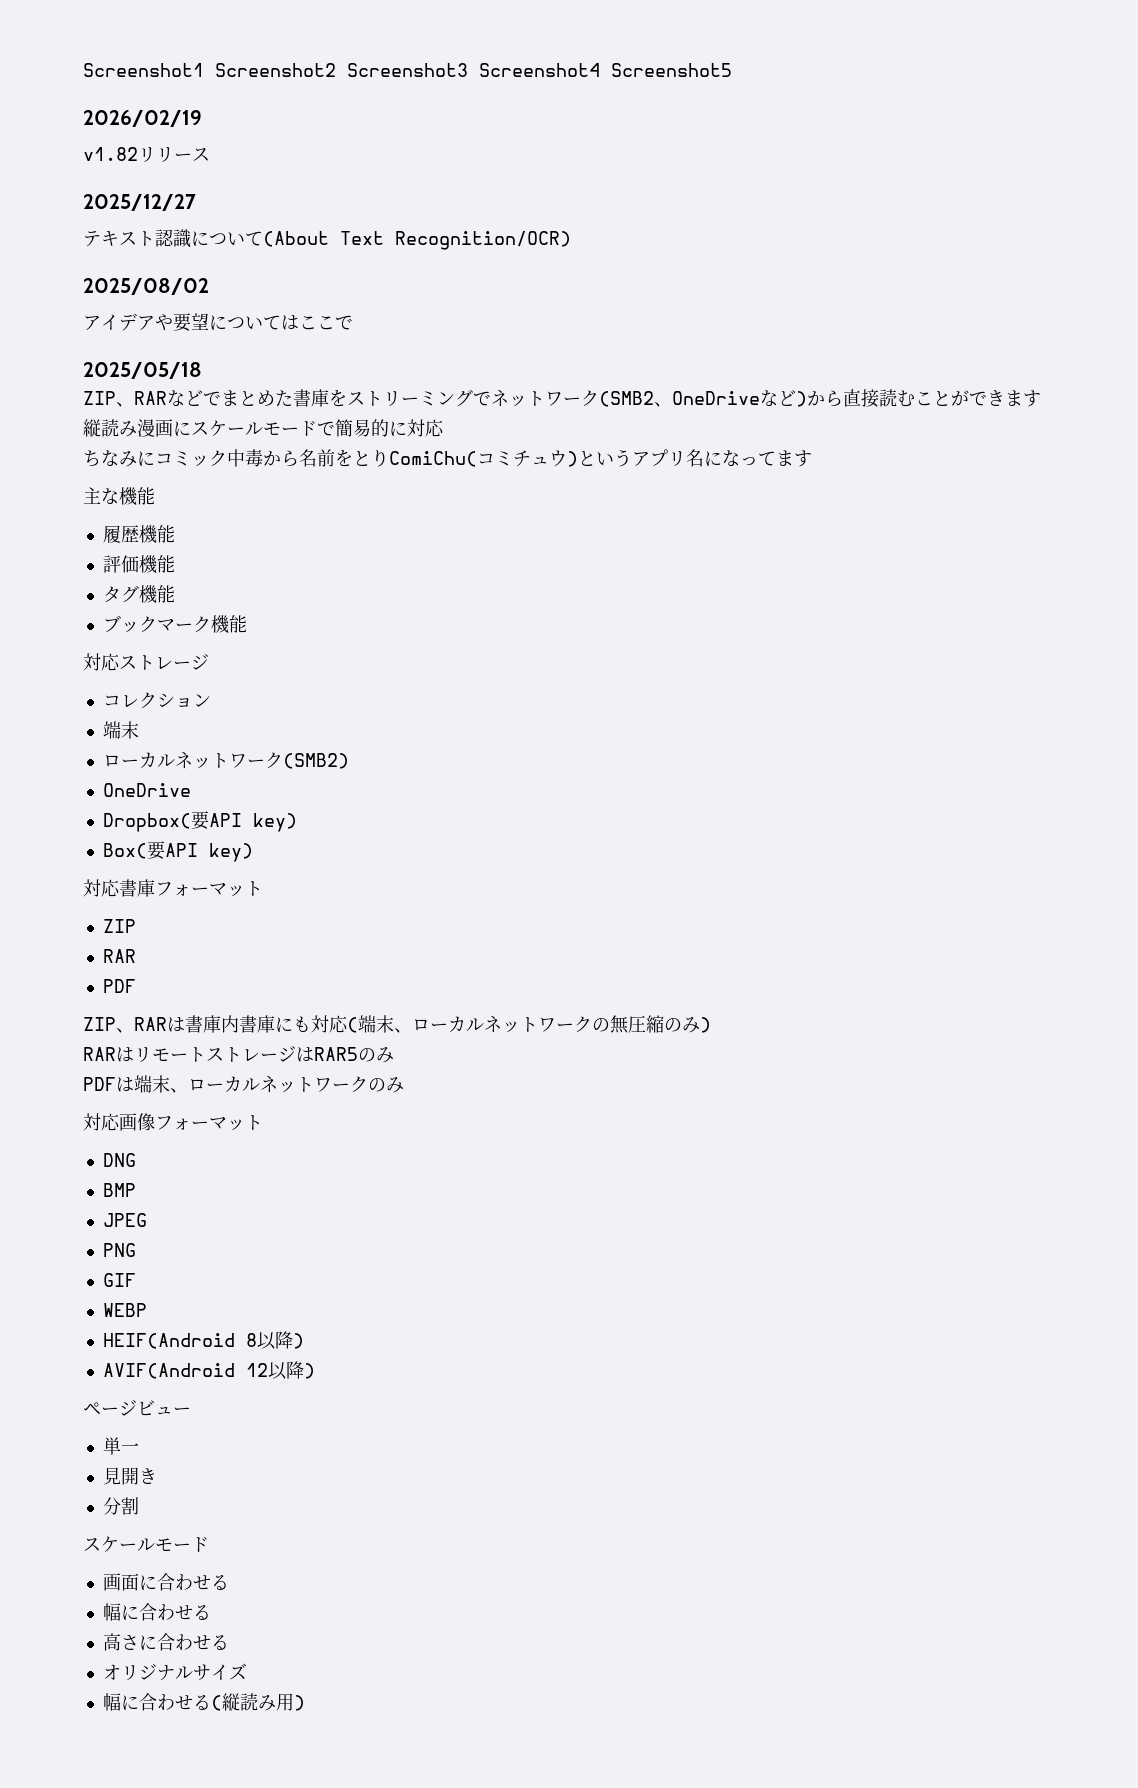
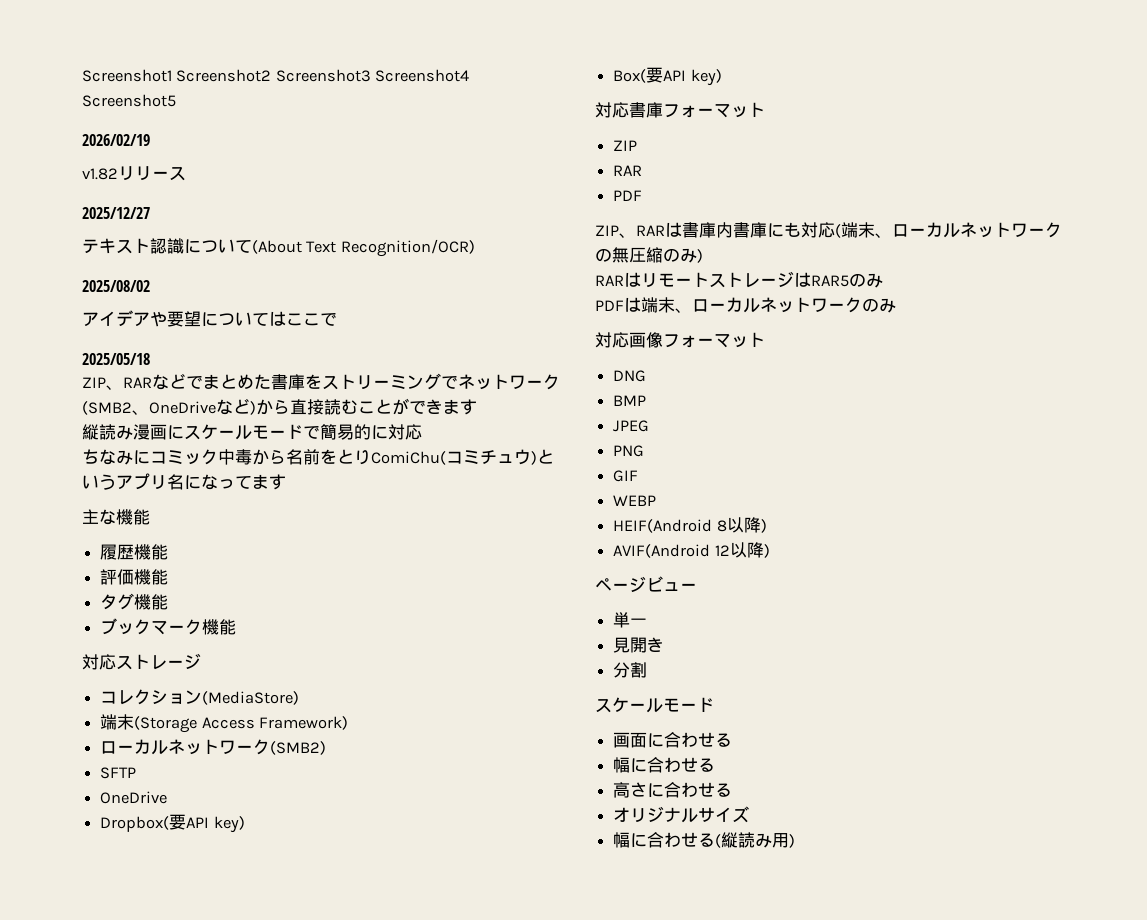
[102,721,139,739] // 端末 -> [202,691,300,705] [100,714,349,733] (MediaStore) // 端末(Storage Access Framework)
(349, 761) none -> [100,767,137,779] // SFTP

